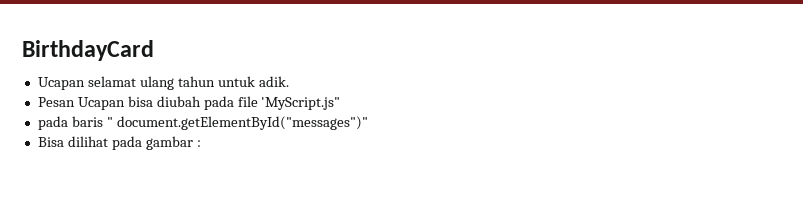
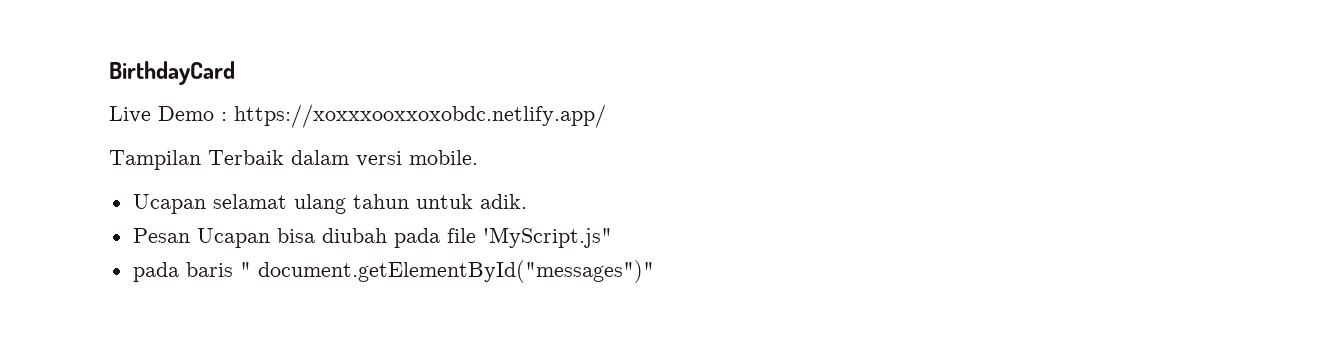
(154, 50) none -> [109,104,606,128] [109,150,478,170] // Live Demo : https://xoxxxooxxoxobdc.netlify.app/ // Tampilan Terbaik dalam versi mobile.
[37,136,201,150] // Bisa dilihat pada gambar : -> (654, 271) none

